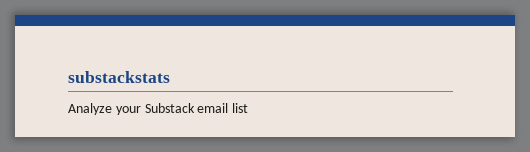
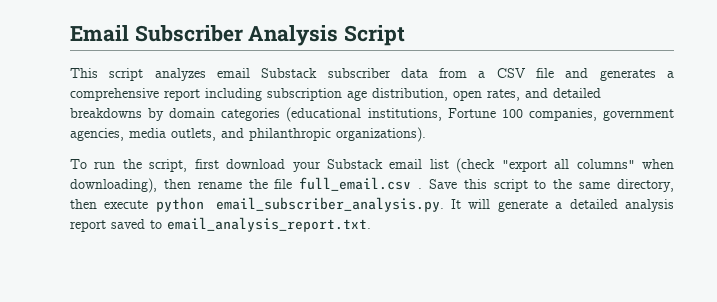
[68,71,170,83] [68,103,249,115] substackstats // Analyze your Substack email list -> [70,25,406,46] [70,68,674,81] [70,88,601,101] [70,107,674,122] [70,127,426,142] [70,158,675,173] [70,177,674,193] [70,197,674,212] [70,217,371,232] Email Subscriber Analysis Script // This script analyzes email Substack subscriber data from a CSV file and generates a comprehensive report including subscription age distribution, open rates, and detailed breakdowns by domain categories (educational institutions, Fortune 100 companies, government agencies, media outlets, and philanthropic organizations). // To run the script, first download your Substack email list (check "export all columns" when downloading), then rename the file full_email.csv . Save this script to the same directory, then execute python email_subscriber_analysis.py. It will generate a detailed analysis report saved to email_analysis_report.txt.

